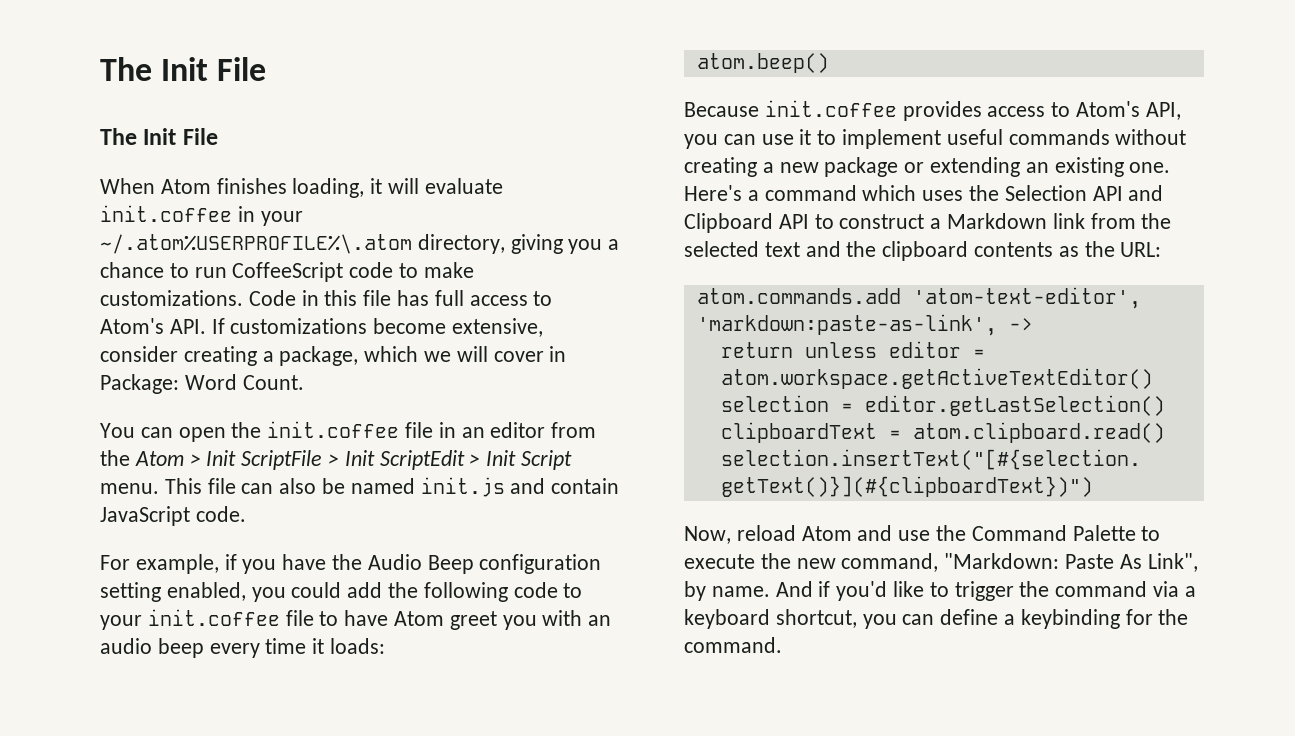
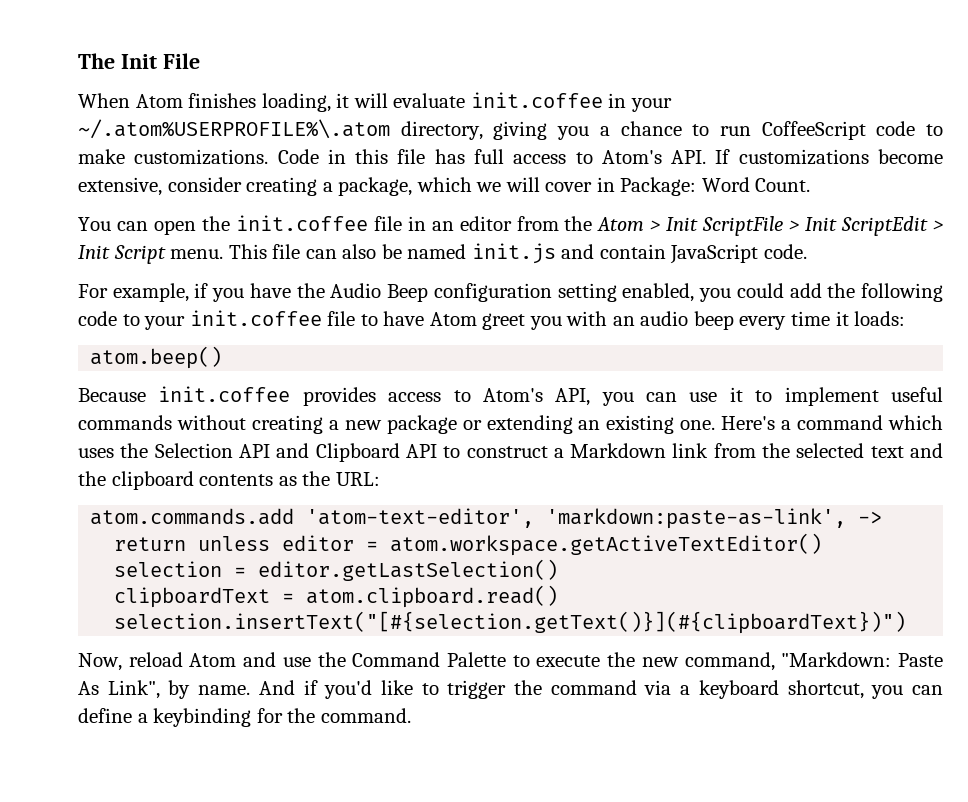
[100,57,267,81] [100,128,218,145] The Init File // The Init File -> [78,53,200,69] The Init File

